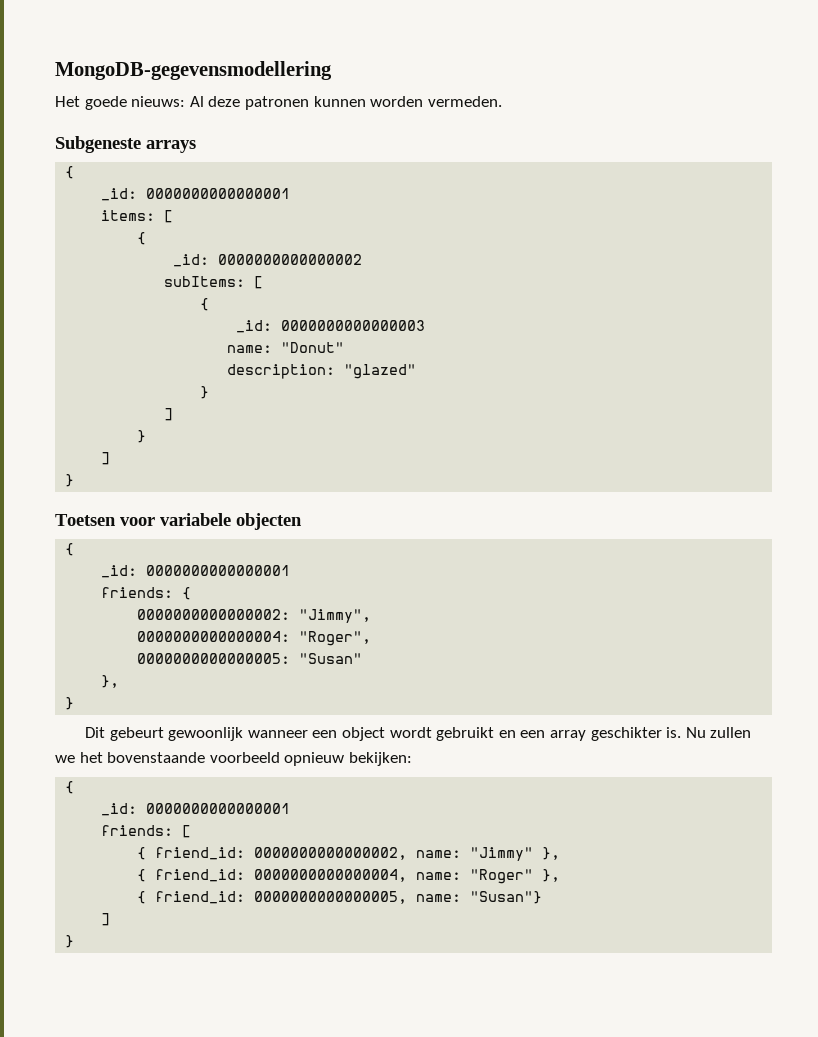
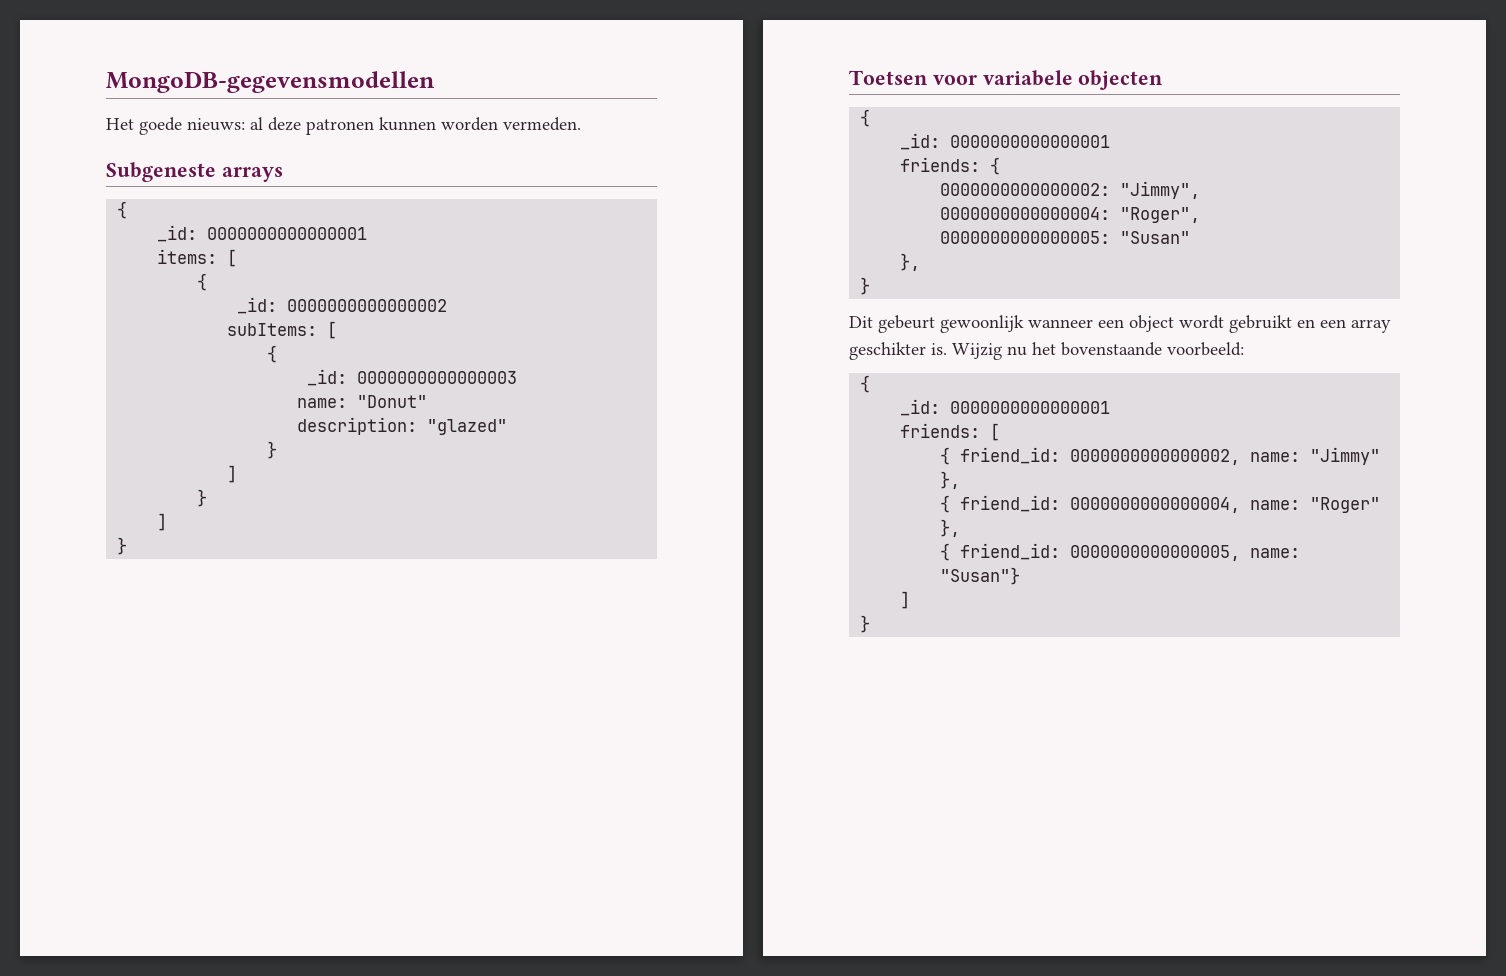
[55,61,332,80] MongoDB-gegevensmodellering -> [106,71,435,93] MongoDB-gegevensmodellen
[189,96,204,107] Al -> [250,117,263,130] al
[685,727,752,738] [55,752,412,766] Nu zullen we het bovenstaande voorbeeld opnieuw bekijken: -> [952,342,1244,360] Wijzig nu het bovenstaande voorbeeld:

